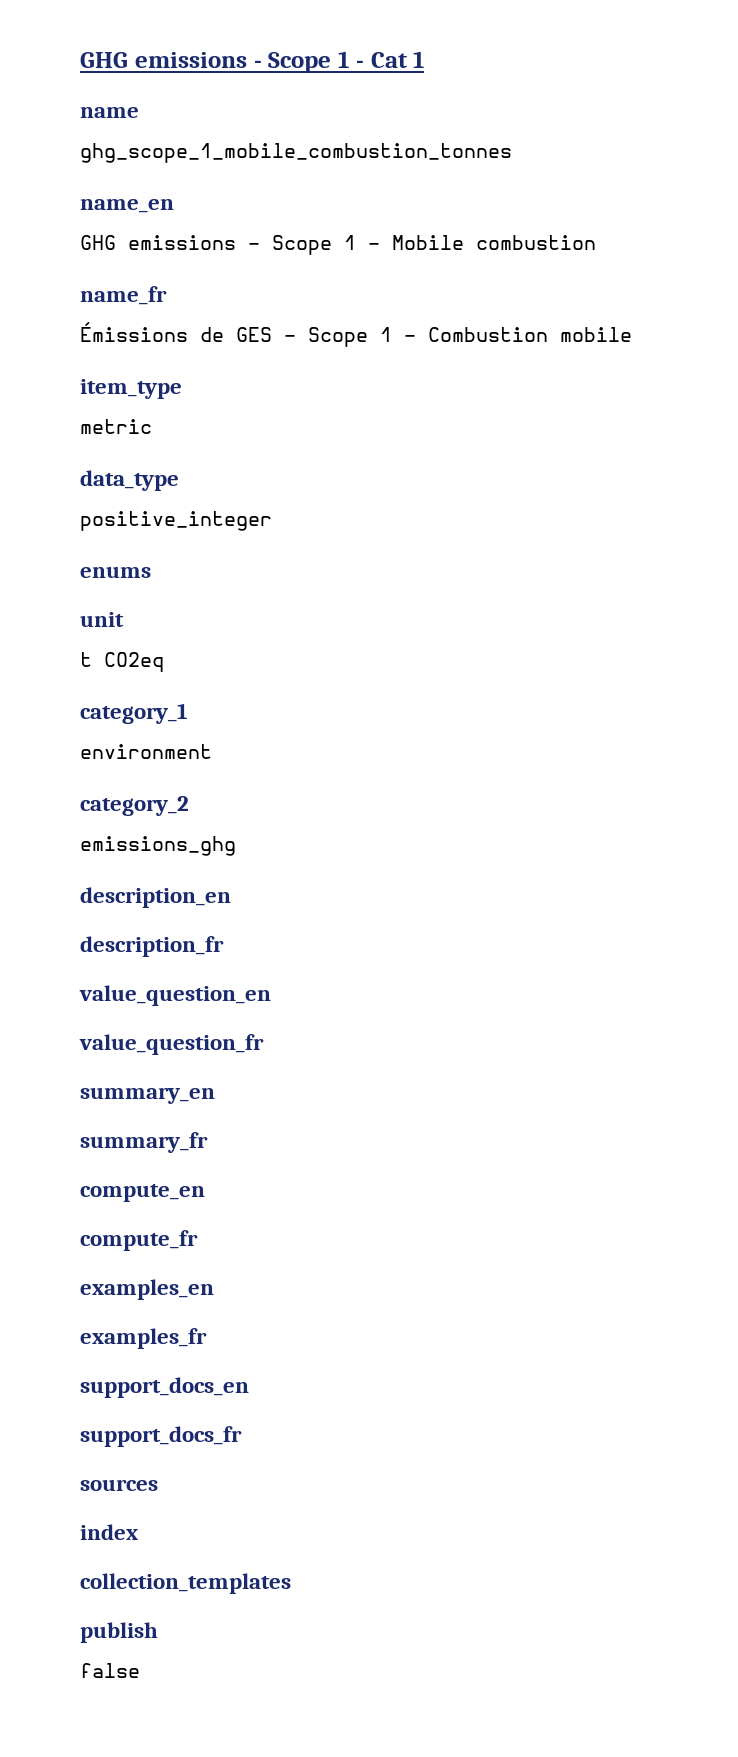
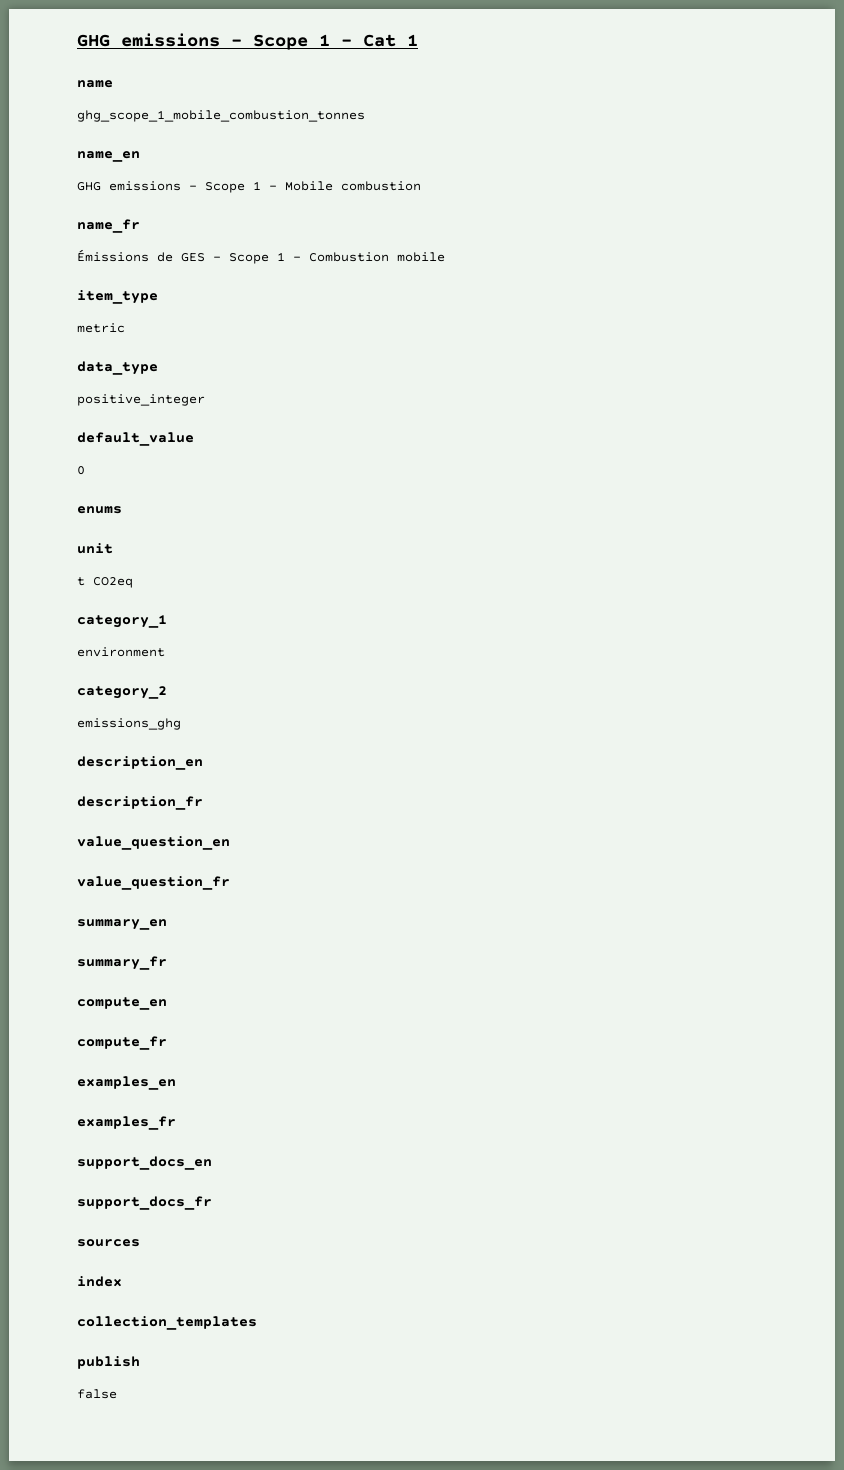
(272, 521) none -> [77,432,194,446] [77,466,85,475] // default_value // 0

